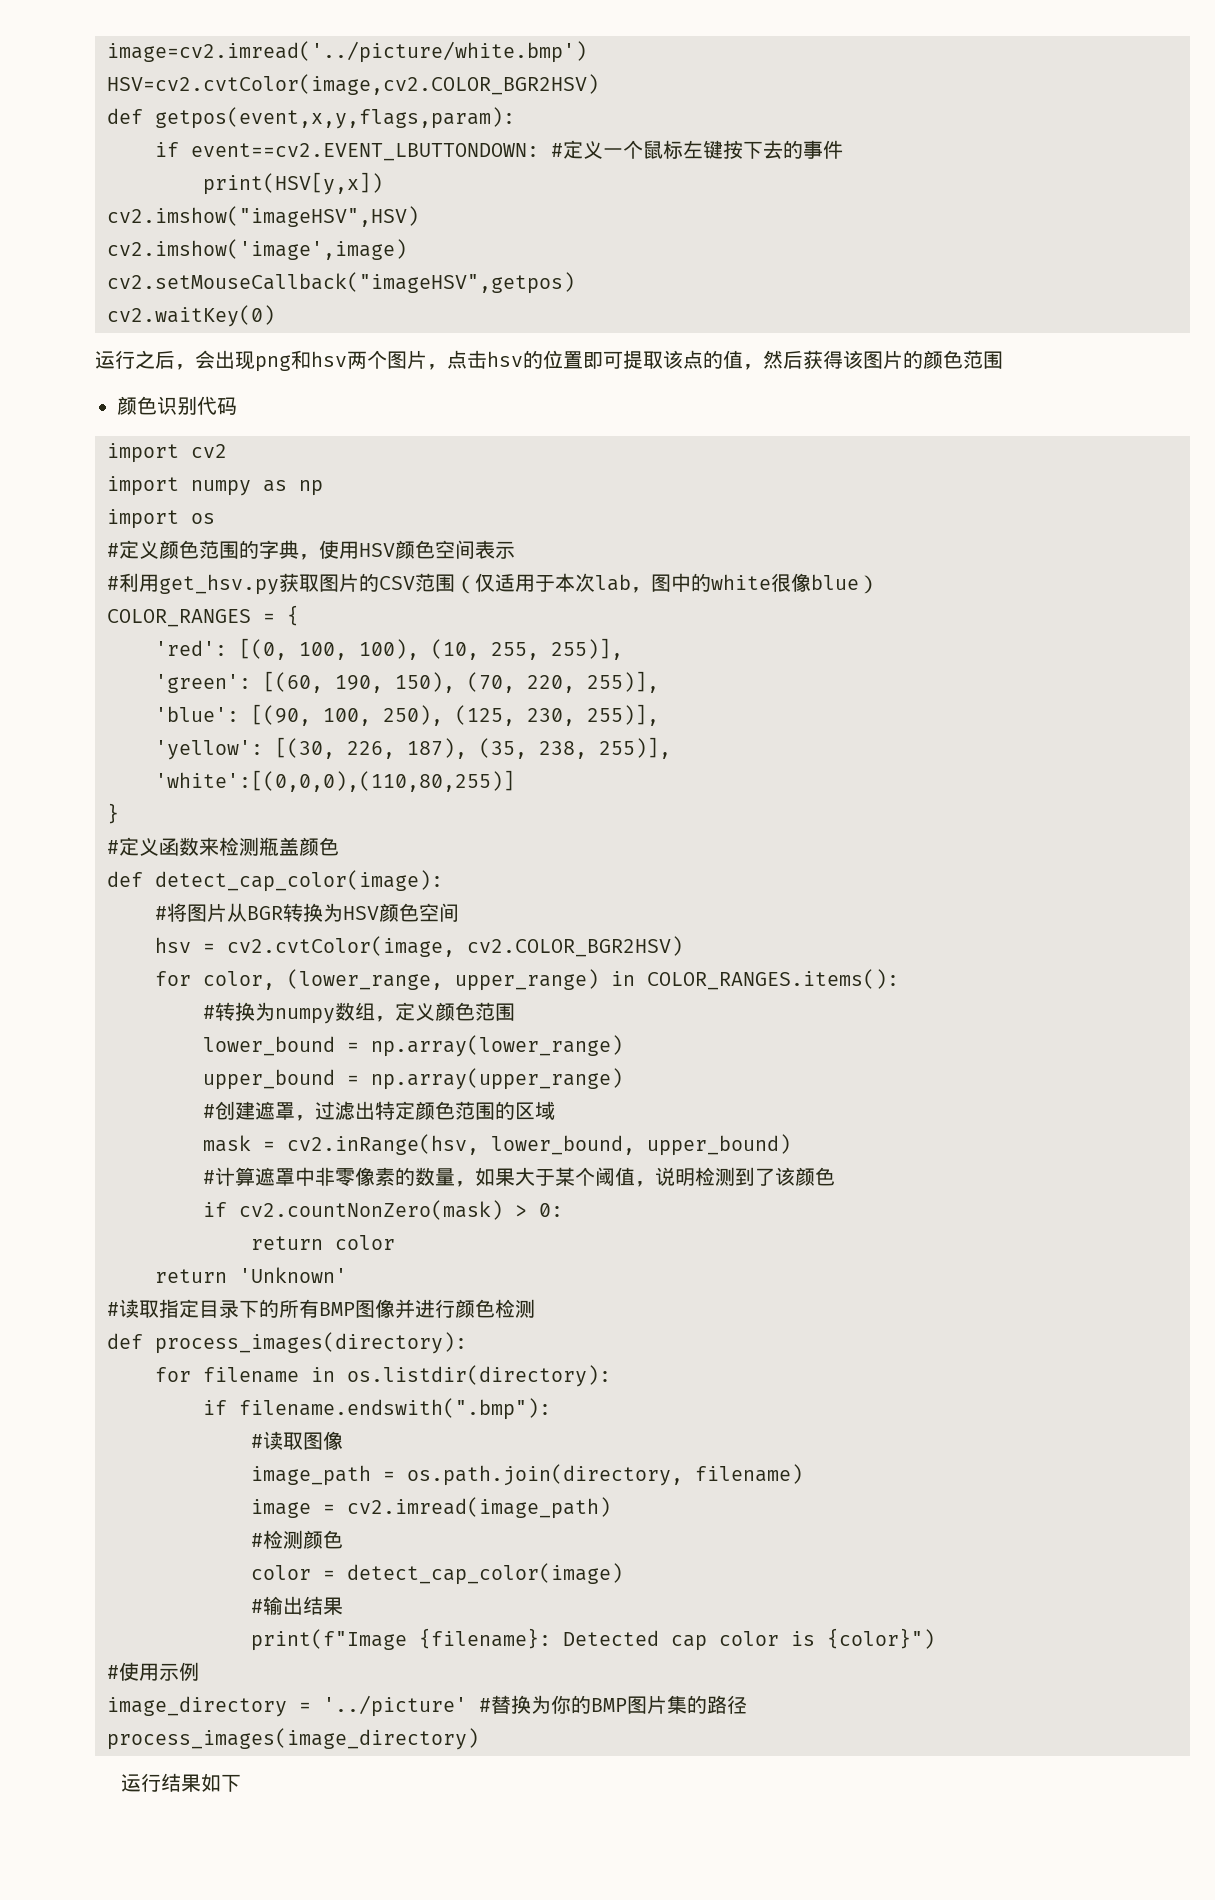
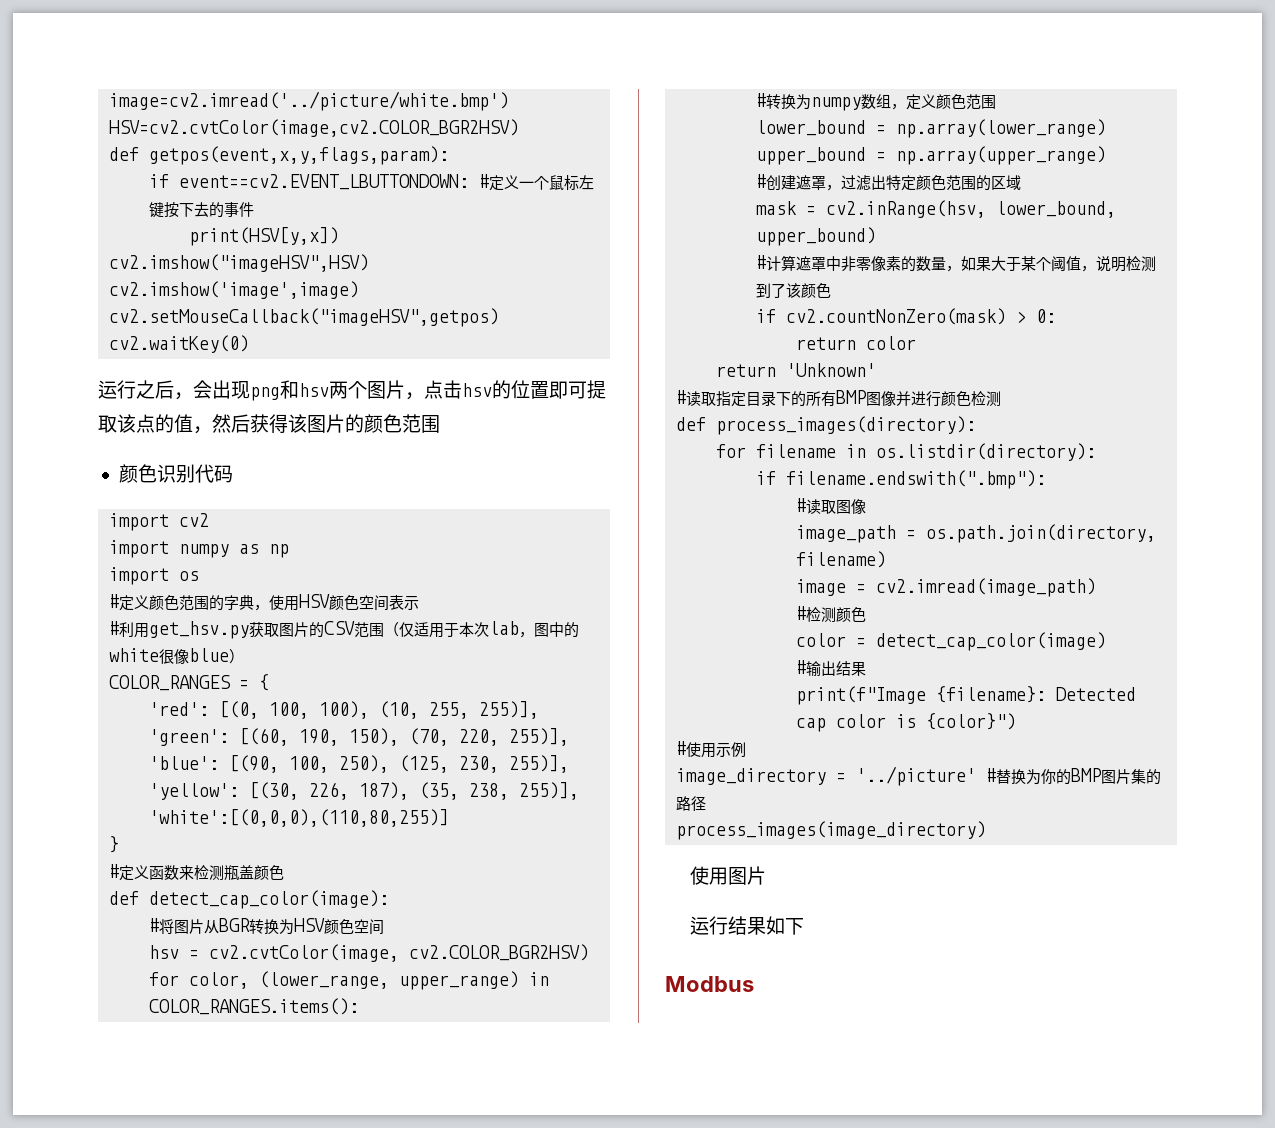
(479, 1739) none -> [689,866,766,885] // 使用图片
(241, 1783) none -> [665,976,754,992] // Modbus

